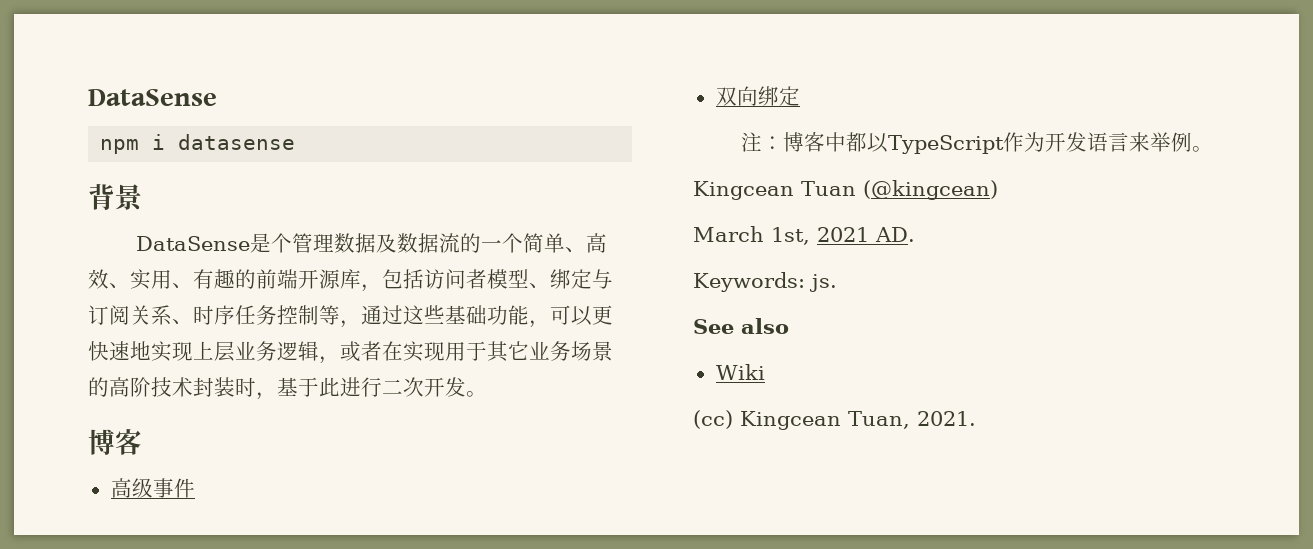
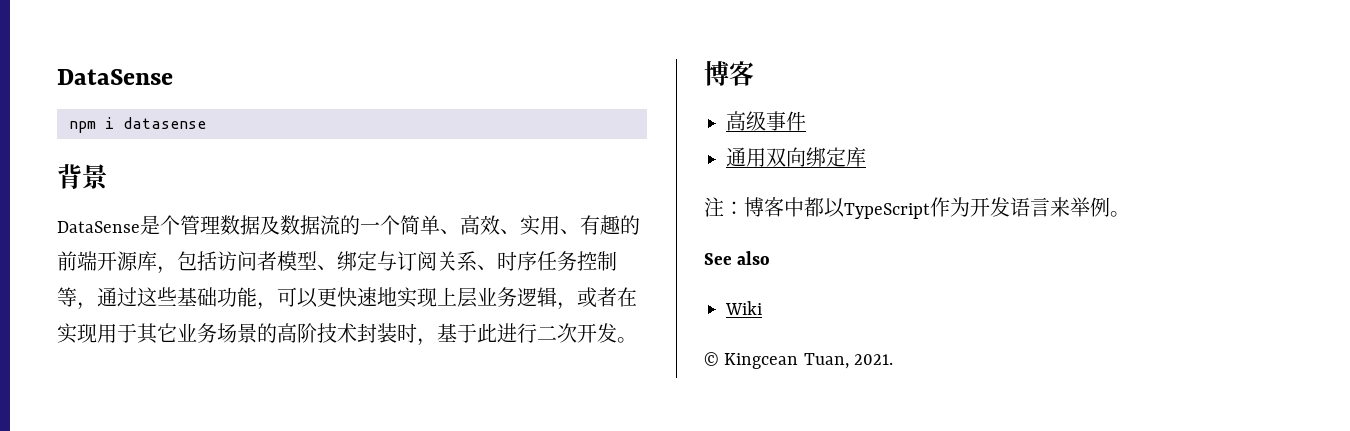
(195, 488) none -> [726,147,766,167] 通用
(800, 96) none -> [846,147,866,167] 库
[693,180,998,200] [693,226,915,245] [693,272,837,292] // Kingcean Tuan (@kingcean) // March 1st, 2021 AD. // Keywords: js. -> (1130, 214) none
[693,410,733,429] (cc) -> [704,352,719,366] ©

